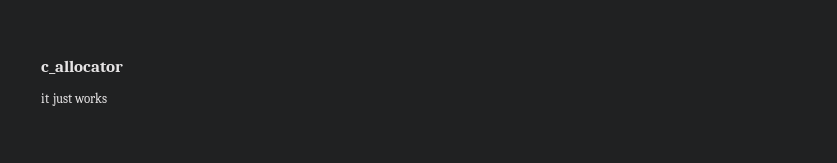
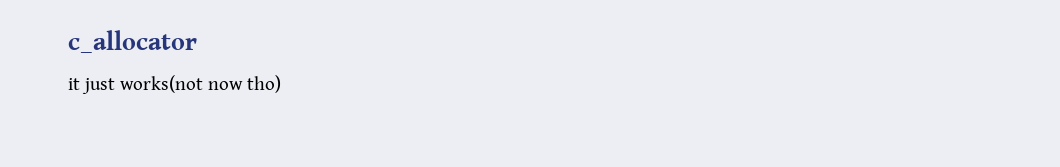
[74,92,108,103] works -> [119,75,281,93] works(not now tho)

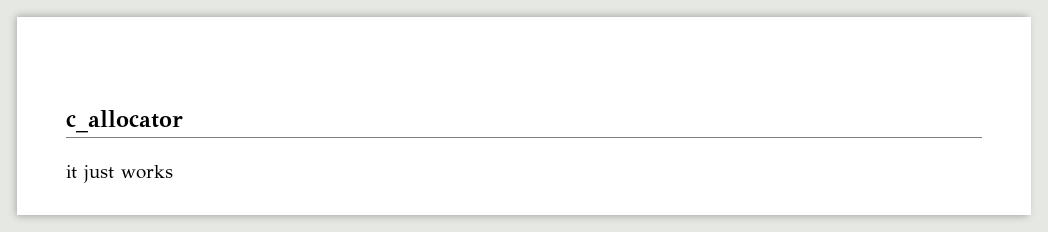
[119,75,281,93] works(not now tho) -> [121,165,173,179] works

